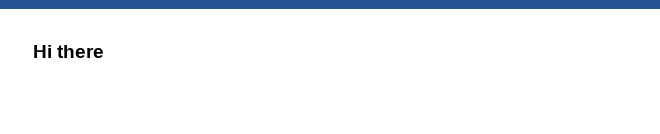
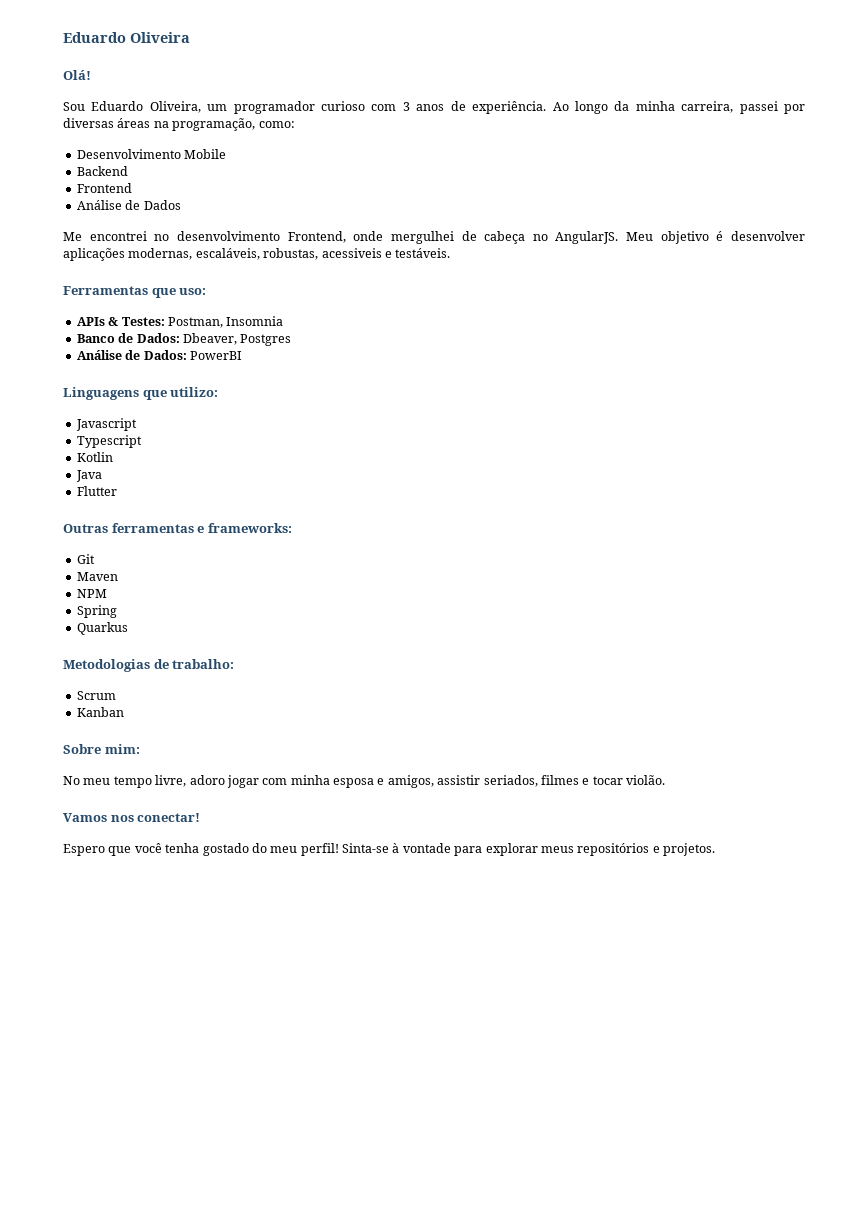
[33,45,105,58] Hi there -> [63,32,190,43] [63,70,91,80] [63,101,805,114] [63,118,295,131] [76,149,227,159] [76,166,128,176] [76,183,132,193] [76,200,181,210] [63,231,805,244] [63,248,451,261] [63,286,207,298] [76,316,284,328] [76,333,292,346] [76,350,242,360] [63,387,219,400] [75,418,137,431] [76,435,142,448] [76,452,113,462] [75,470,102,482] [76,486,117,496] [63,523,292,533] [76,554,95,564] [76,572,118,581] [76,589,107,598] [76,605,117,618] [76,622,128,635] [63,659,235,672] [76,691,116,700] [76,707,124,717] [63,744,140,754] [63,775,665,788] [63,813,201,822] [63,843,715,856] Eduardo Oliveira // Olá! // Sou Eduardo Oliveira, um programador curioso com 3 anos de experiência. Ao longo da minha carreira, passei por diversas áreas na programação, como: // Desenvolvimento Mobile // Backend // Frontend // Análise de Dados // Me encontrei no desenvolvimento Frontend, onde mergulhei de cabeça no AngularJS. Meu objetivo é desenvolver aplicações modernas, escaláveis, robustas, acessiveis e testáveis. // Ferramentas que uso: // APIs & Testes: Postman, Insomnia // Banco de Dados: Dbeaver, Postgres // Análise de Dados: PowerBI // Linguagens que utilizo: // Javascript // Typescript // Kotlin // Java // Flutter // Outras ferramentas e frameworks: // Git // Maven // NPM // Spring // Quarkus // Metodologias de trabalho: // Scrum // Kanban // Sobre mim: // No meu tempo livre, adoro jogar com minha esposa e amigos, assistir seriados, filmes e tocar violão. // Vamos nos conectar! // Espero que você tenha gostado do meu perfil! Sinta-se à vontade para explorar meus repositórios e projetos.

